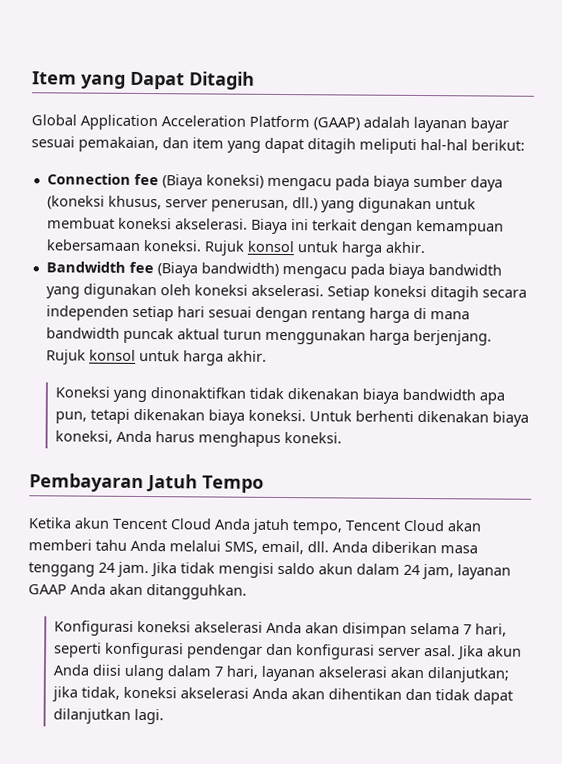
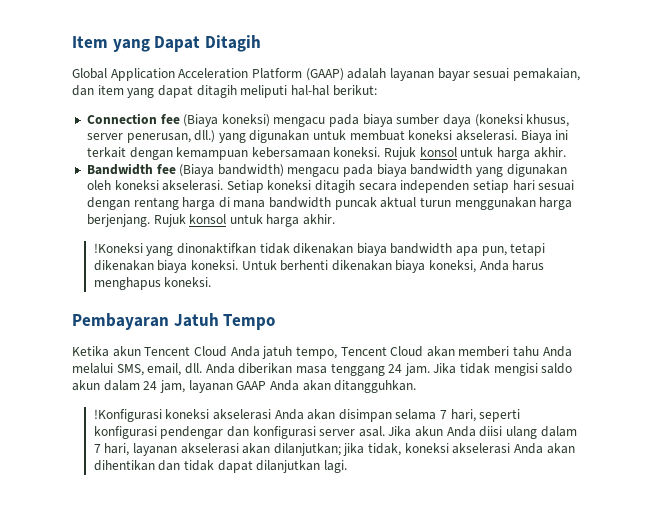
[54,386,110,398] Koneksi -> [93,243,143,253] !Koneksi
[53,620,134,636] Konfigurasi -> [93,409,162,422] !Konfigurasi

